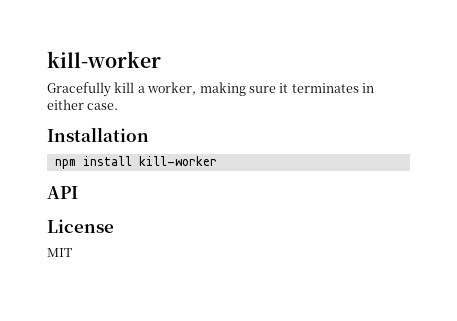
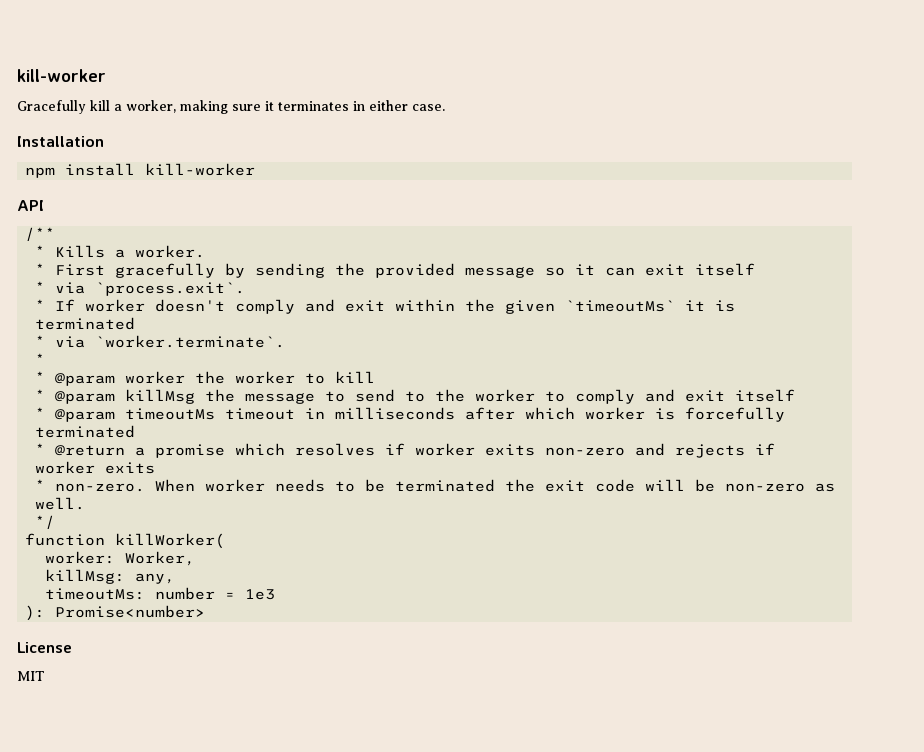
(78, 192) none -> [25,227,56,241] [35,245,206,258] [35,263,756,278] [35,281,246,296] [35,299,736,314] [35,317,136,330] [35,335,286,348] [35,353,46,365] [35,371,376,386] [35,389,796,404] [35,407,786,422] [35,425,136,438] [35,443,776,458] [35,461,156,474] [35,479,836,492] [35,497,86,510] [35,515,56,529] [25,533,226,549] [45,551,196,566] [45,569,176,584] [45,587,276,600] [25,605,206,621] // /** // * Kills a worker. // * First gracefully by sending the provided message so it can exit itself // * via `process.exit`. // * If worker doesn't comply and exit within the given `timeoutMs` it is terminated // * via `worker.terminate`. // * // * @param worker the worker to kill // * @param killMsg the message to send to the worker to comply and exit itself // * @param timeoutMs timeout in milliseconds after which worker is forcefully terminated // * @return a promise which resolves if worker exits non-zero and rejects if worker exits // * non-zero. When worker needs to be terminated the exit code will be non-zero as well. // */ // function killWorker( // worker: Worker, // killMsg: any, // timeoutMs: number = 1e3 // ): Promise<number>

